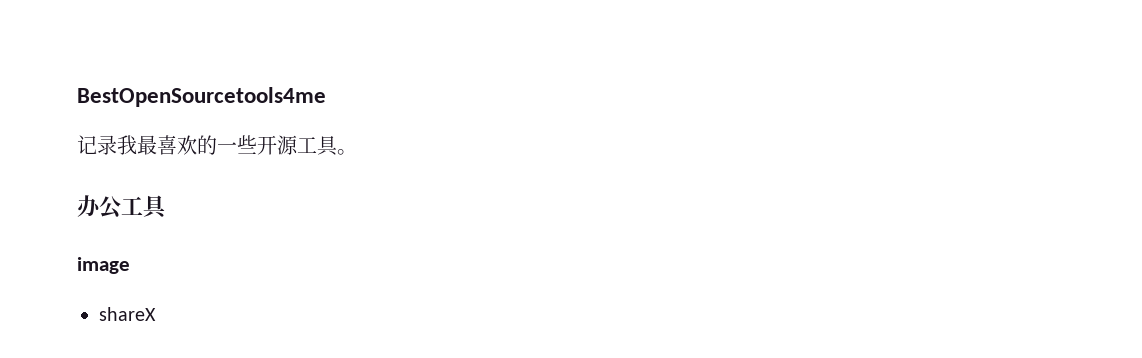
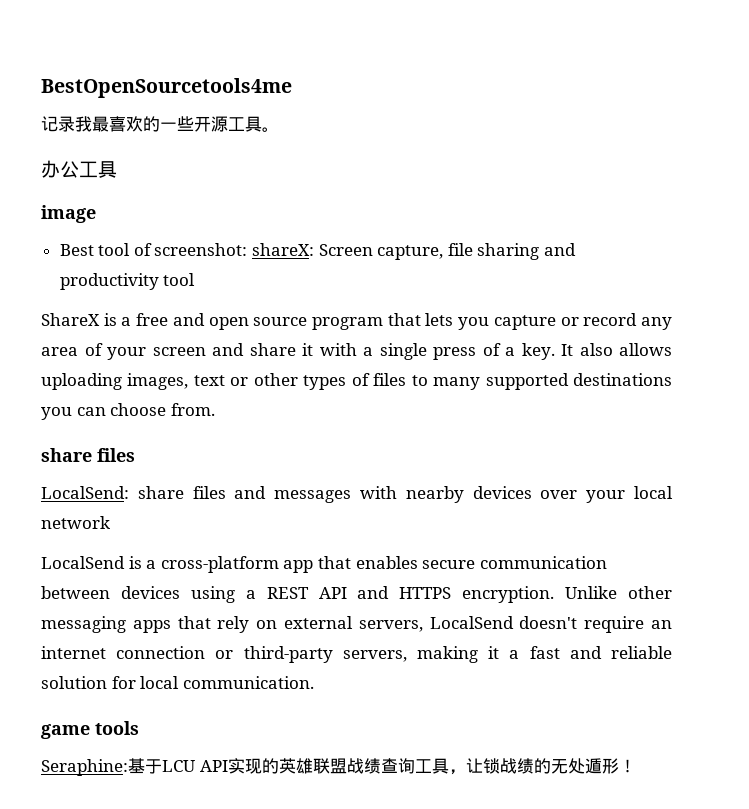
[99,307,156,321] shareX -> [59,243,577,260] [59,273,196,290] [41,313,672,330] [41,343,672,360] [41,373,672,390] [41,403,215,420] [41,448,135,462] [41,486,673,503] [41,516,110,529] [41,556,607,573] [41,586,672,603] [41,616,672,633] [41,646,672,663] [41,676,314,689] [41,721,139,739] [41,758,636,776] Best tool of screenshot: shareX: Screen capture, file sharing and productivity tool // ShareX is a free and open source program that lets you capture or record any area of your screen and share it with a single press of a key. It also allows uploading images, text or other types of files to many supported destinations you can choose from. // share files // LocalSend: share files and messages with nearby devices over your local network // LocalSend is a cross-platform app that enables secure communication between devices using a REST API and HTTPS encryption. Unlike other messaging apps that rely on external servers, LocalSend doesn't require an internet connection or third-party servers, making it a fast and reliable solution for local communication. // game tools // Seraphine:基于LCU API实现的英雄联盟战绩查询工具，让锁战绩的无处遁形！

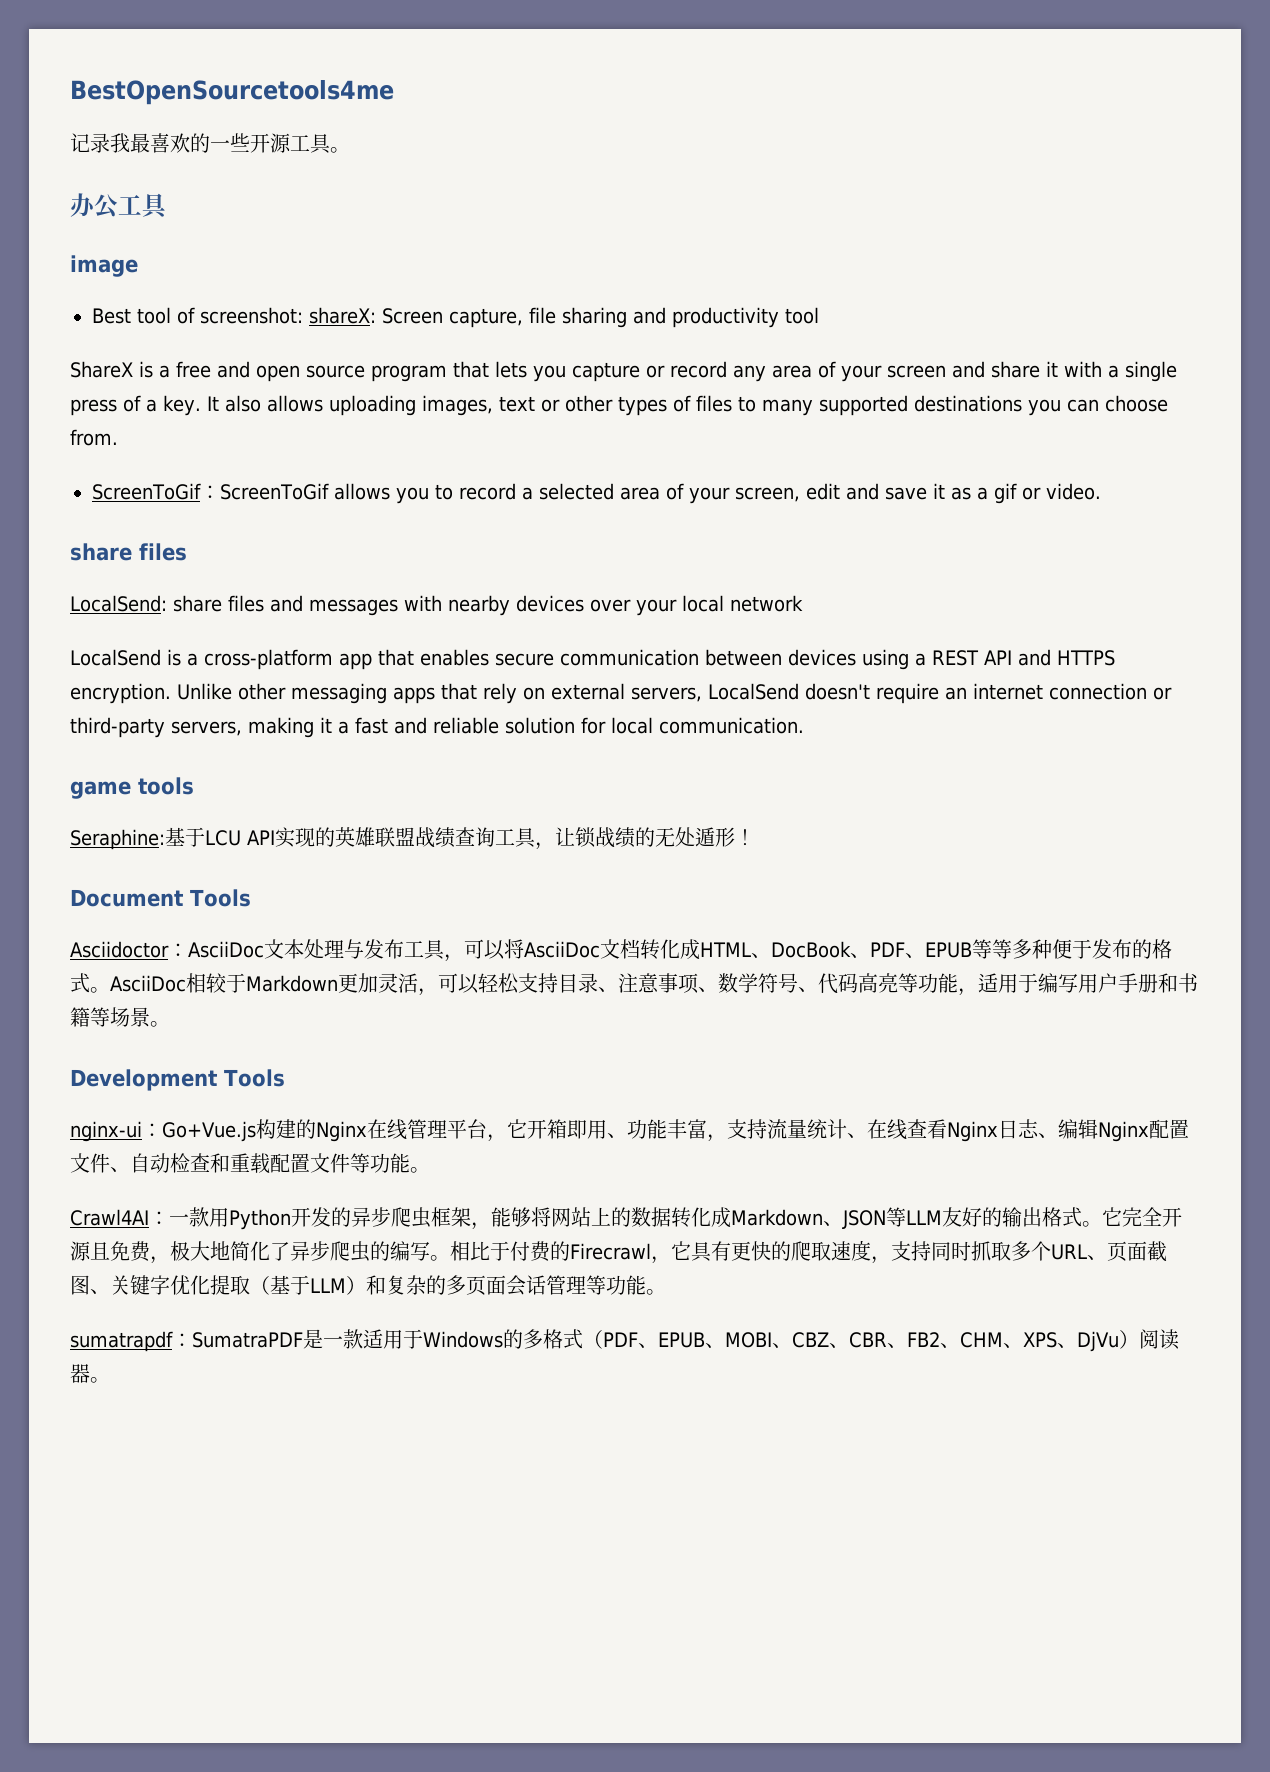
(215, 409) none -> [92,483,1101,504] // ScreenToGif：ScreenToGif allows you to record a selected area of your screen, edit and save it as a gif or video.
(636, 766) none -> [70,889,251,907] [70,939,1172,962] [70,973,1198,996] [70,1007,170,1027] [70,1069,285,1091] [70,1119,1189,1142] [70,1153,430,1174] [70,1207,1182,1230] [70,1240,1167,1264] [70,1275,666,1296] [70,1329,1179,1352] [70,1364,110,1383] // Document Tools // Asciidoctor：AsciiDoc文本处理与发布工具，可以将AsciiDoc文档转化成HTML、DocBook、PDF、EPUB等等多种便于发布的格式。AsciiDoc相较于Markdown更加灵活，可以轻松支持目录、注意事项、数学符号、代码高亮等功能，适用于编写用户手册和书籍等场景。 // Development Tools // nginx-ui：Go+Vue.js构建的Nginx在线管理平台，它开箱即用、功能丰富，支持流量统计、在线查看Nginx日志、编辑Nginx配置文件、自动检查和重载配置文件等功能。 // Crawl4AI：一款用Python开发的异步爬虫框架，能够将网站上的数据转化成Markdown、JSON等LLM友好的输出格式。它完全开源且免费，极大地简化了异步爬虫的编写。相比于付费的Firecrawl，它具有更快的爬取速度，支持同时抓取多个URL、页面截图、关键字优化提取（基于LLM）和复杂的多页面会话管理等功能。 // sumatrapdf：SumatraPDF是一款适用于Windows的多格式（PDF、EPUB、MOBI、CBZ、CBR、FB2、CHM、XPS、DjVu）阅读器。

